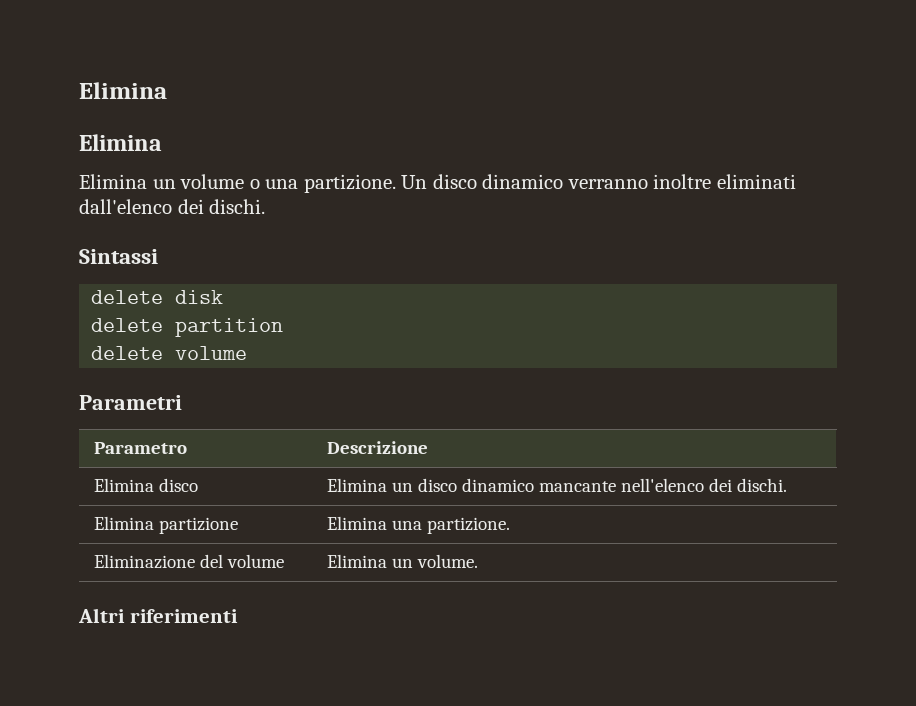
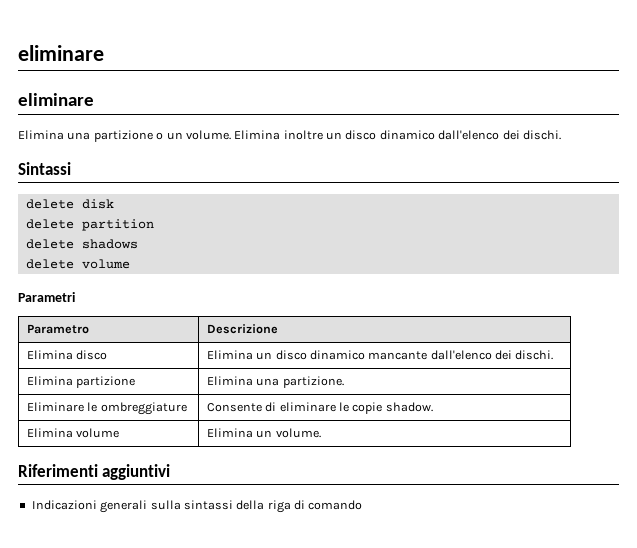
[79,82,167,99] [79,134,162,151] [79,174,796,193] Elimina // Elimina // Elimina un volume o una partizione. Un disco dinamico verranno inoltre eliminati -> [18,45,104,61] [18,93,94,106] [18,130,435,142] eliminare // eliminare // Elimina una partizione o un volume. Elimina inoltre un disco dinamico
(284, 327) none -> [25,239,138,249] // delete shadows
[621,478,705,492] nell'elenco -> [430,350,492,360] dall'elenco
[94,554,285,569] [327,554,479,568] [78,608,238,623] Eliminazione del volume | Elimina un volume. // Altri riferimenti -> [26,402,187,415] [206,402,433,414] [26,428,120,438] [206,428,321,438] [18,464,171,480] [31,500,363,513] Eliminare le ombreggiature | Consente di eliminare le copie shadow. // Elimina volume | Elimina un volume. // Riferimenti aggiuntivi // Indicazioni generali sulla sintassi della riga di comando

